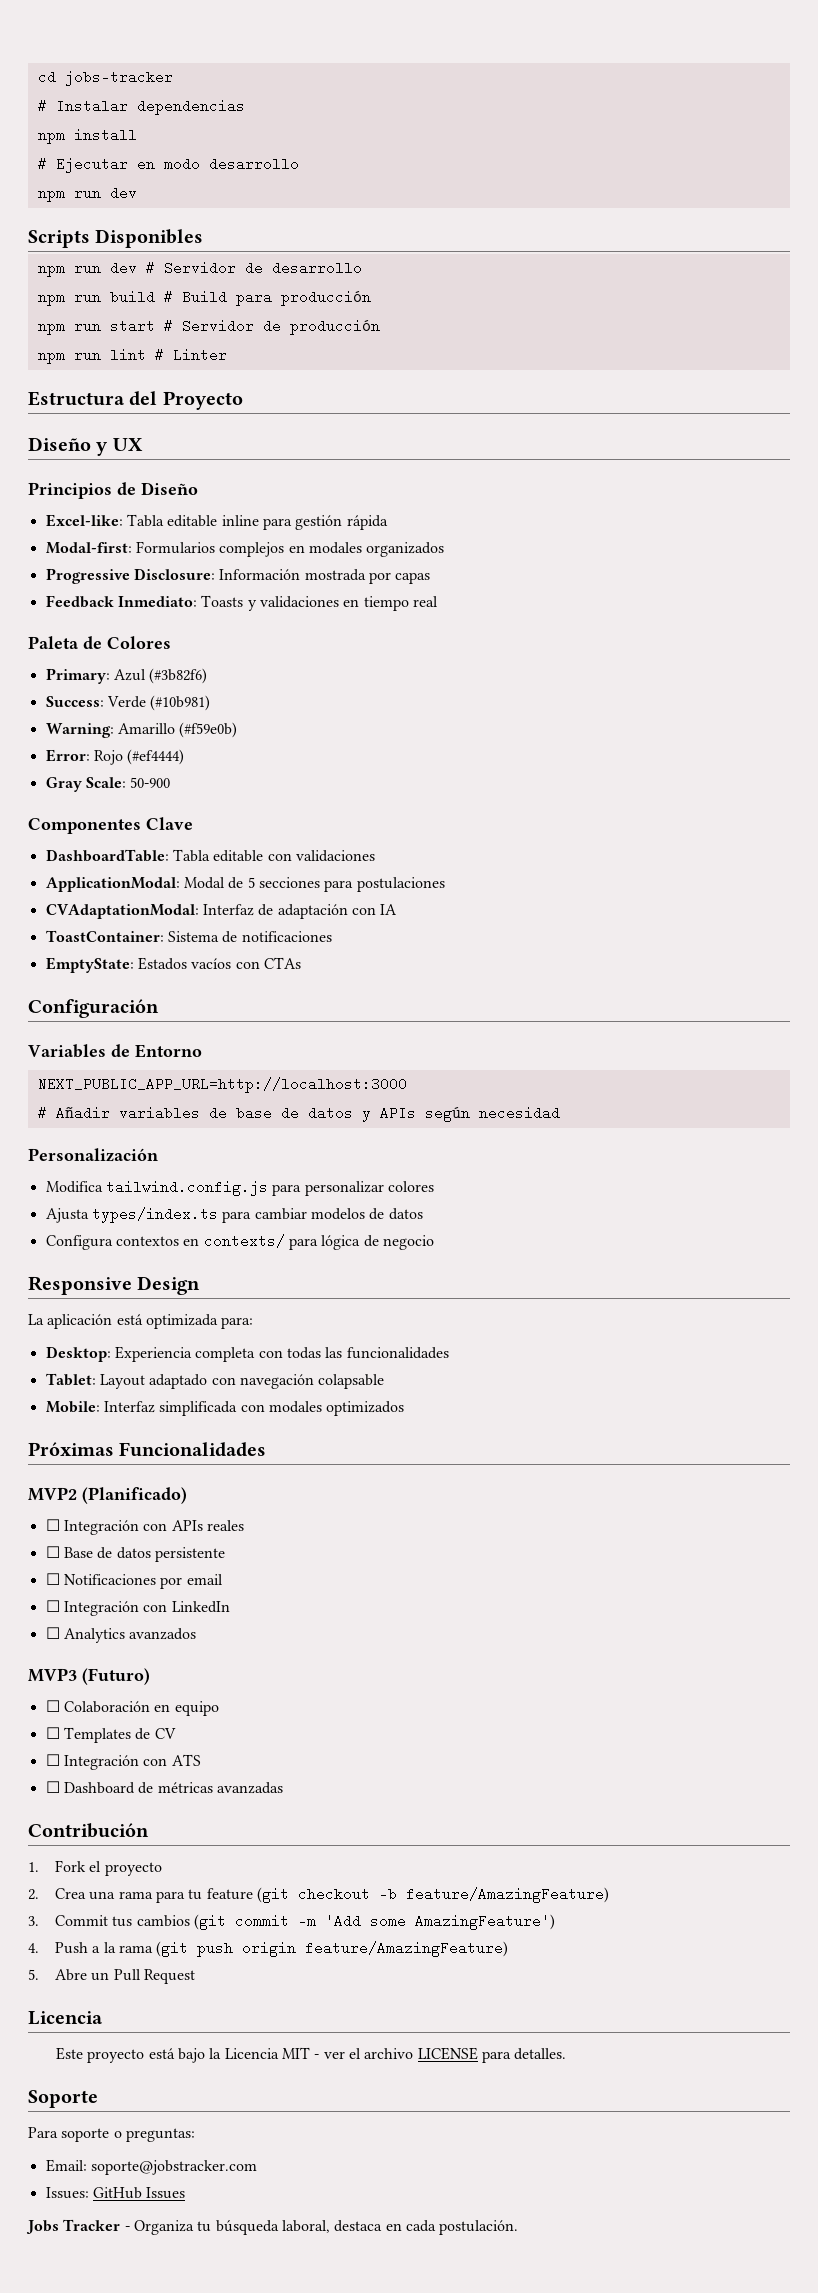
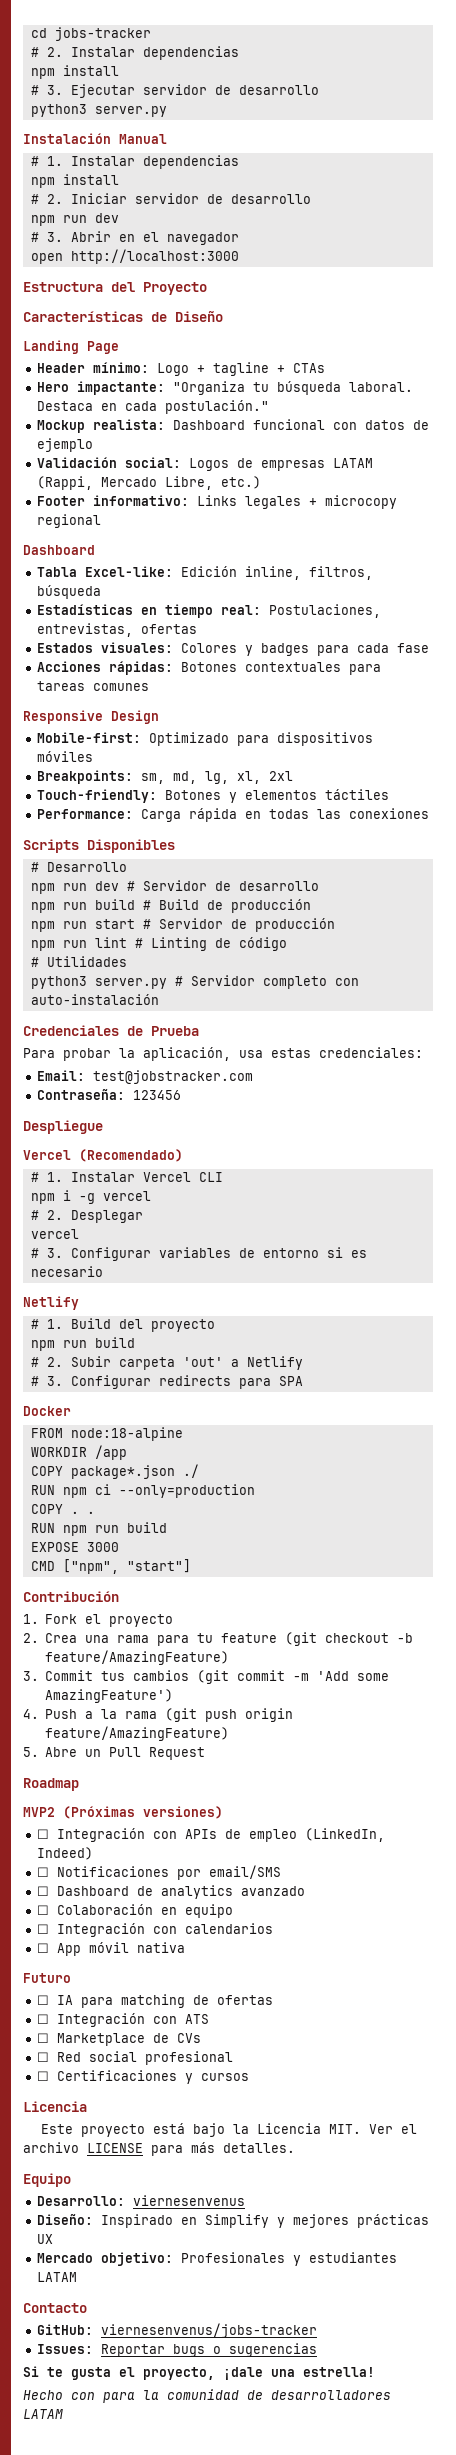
[55,99,245,115] [37,128,137,144] [37,157,299,173] [37,186,137,202] Instalar dependencias // npm install // # Ejecutar en modo desarrollo // npm run dev -> [46,46,239,60] [30,65,119,79] [30,84,319,98] [30,104,167,117] [23,133,167,144] [30,155,239,169] [30,174,119,188] [30,193,311,204] [30,213,119,226] [30,231,239,245] [30,249,239,264] [23,282,207,295] [23,310,223,322] [23,340,119,354] [36,362,325,376] [36,381,413,395] [36,400,269,414] [36,419,429,433] [36,438,93,452] [36,457,373,471] [36,476,261,490] [36,495,397,509] [36,514,101,528] [23,545,95,555] [36,566,373,580] [36,585,101,599] [36,604,381,618] [36,623,197,637] [36,642,429,656] [36,661,381,675] [36,681,149,691] [23,710,159,724] [36,732,373,746] [36,751,93,762] [36,770,293,784] [36,789,389,803] [36,808,429,822] 2. Instalar dependencias // npm install // # 3. Ejecutar servidor de desarrollo // python3 server.py // Instalación Manual // # 1. Instalar dependencias // npm install // # 2. Iniciar servidor de desarrollo // npm run dev // # 3. Abrir en el navegador // open http://localhost:3000 // Estructura del Proyecto // Características de Diseño // Landing Page // Header mínimo: Logo + tagline + CTAs // Hero impactante: "Organiza tu búsqueda laboral. Destaca en cada postulación." // Mockup realista: Dashboard funcional con datos de ejemplo // Validación social: Logos de empresas LATAM (Rappi, Mercado Libre, etc.) // Footer informativo: Links legales + microcopy regional // Dashboard // Tabla Excel-like: Edición inline, filtros, búsqueda // Estadísticas en tiempo real: Postulaciones, entrevistas, ofertas // Estados visuales: Colores y badges para cada fase // Acciones rápidas: Botones contextuales para tareas comunes // Responsive Design // Mobile-first: Optimizado para dispositivos móviles // Breakpoints: sm, md, lg, xl, 2xl // Touch-friendly: Botones y elementos táctiles // Performance: Carga rápida en todas las conexiones
(204, 238) none -> [30,862,127,872] // # Desarrollo
[235,290,272,306] para -> [206,900,223,910] de
[172,348,227,362] [28,391,243,410] [28,437,143,456] [28,482,198,499] [45,514,388,530] [45,541,445,557] [45,568,431,584] [45,595,438,611] [28,636,171,649] [45,668,208,684] [45,695,211,711] [45,722,238,738] [45,749,185,765] [45,777,171,792] [28,817,193,834] [45,849,375,862] [45,877,445,892] [45,904,398,919] [45,930,332,943] [45,957,301,973] [28,999,159,1018] [28,1044,202,1058] [37,1077,407,1093] [37,1106,560,1122] [28,1148,158,1162] [45,1180,434,1196] [45,1207,423,1223] [45,1234,434,1250] [28,1276,201,1295] [28,1314,254,1329] [45,1346,449,1362] [45,1373,385,1389] [45,1401,405,1416] [28,1442,267,1457] [28,1487,187,1504] [45,1519,244,1535] [45,1546,225,1562] [45,1573,223,1589] [45,1600,230,1616] [45,1627,197,1643] [28,1668,150,1685] [45,1700,219,1716] [45,1727,176,1743] [45,1754,201,1770] [45,1781,283,1794] Linter // Estructura del Proyecto // Diseño y UX // Principios de Diseño // Excel-like: Tabla editable inline para gestión rápida // Modal-first: Formularios complejos en modales organizados // Progressive Disclosure: Información mostrada por capas // Feedback Inmediato: Toasts y validaciones en tiempo real // Paleta de Colores // Primary: Azul (#3b82f6) // Success: Verde (#10b981) // Warning: Amarillo (#f59e0b) // Error: Rojo (#ef4444) // Gray Scale: 50-900 // Componentes Clave // DashboardTable: Tabla editable con validaciones // ApplicationModal: Modal de 5 secciones para postulaciones // CVAdaptationModal: Interfaz de adaptación con IA // ToastContainer: Sistema de notificaciones // EmptyState: Estados vacíos con CTAs // Configuración // Variables de Entorno // NEXT_PUBLIC_APP_URL=http://localhost:3000 // # Añadir variables de base de datos y APIs según necesidad // Personalización // Modifica tailwind.config.js para personalizar colores // Ajusta types/index.ts para cambiar modelos de datos // Configura contextos en contexts/ para lógica de negocio // Responsive Design // La aplicación está optimizada para: // Desktop: Experiencia completa con todas las funcionalidades // Tablet: Layout adaptado con navegación colapsable // Mobile: Interfaz simplificada con modales optimizados // Próximas Funcionalidades // MVP2 (Planificado) // ☐ Integración con APIs reales // ☐ Base de datos persistente // ☐ Notificaciones por email // ☐ Integración con LinkedIn // ☐ Analytics avanzados // MVP3 (Futuro) // ☐ Colaboración en equipo // ☐ Templates de CV // ☐ Integración con ATS // ☐ Dashboard de métricas avanzadas -> [150,937,287,951] [30,956,127,967] [30,975,359,989] [30,994,159,1005] [23,1025,199,1036] [23,1047,423,1061] [36,1070,253,1084] [36,1088,181,1100] [23,1120,103,1134] [23,1149,183,1162] [30,1172,223,1182] [30,1190,151,1204] [30,1210,143,1223] [30,1229,79,1239] [30,1247,367,1261] [30,1266,103,1277] [23,1296,79,1310] [30,1318,215,1332] [30,1337,135,1351] [30,1356,303,1370] [30,1375,303,1389] [23,1406,71,1416] [30,1427,183,1441] [30,1445,127,1460] [30,1464,199,1479] [30,1484,255,1498] [30,1504,95,1514] [30,1522,167,1536] [30,1542,119,1552] [30,1559,191,1574] Linting de código // # Utilidades // python3 server.py # Servidor completo con auto-instalación // Credenciales de Prueba // Para probar la aplicación, usa estas credenciales: // Email: test@jobstracker.com // Contraseña: 123456 // Despliegue // Vercel (Recomendado) // # 1. Instalar Vercel CLI // npm i -g vercel // # 2. Desplegar // vercel // # 3. Configurar variables de entorno si es necesario // Netlify // # 1. Build del proyecto // npm run build // # 2. Subir carpeta 'out' a Netlify // # 3. Configurar redirects para SPA // Docker // FROM node:18-alpine // WORKDIR /app // COPY package*.json ./ // RUN npm ci --only=production // COPY . . // RUN npm run build // EXPOSE 3000 // CMD ["npm", "start"]
(196, 1976) none -> [23,1778,79,1791] [23,1806,223,1819] [36,1828,385,1842] [36,1847,93,1860] [36,1865,281,1880] [36,1885,305,1899] [36,1904,233,1918] [36,1923,273,1937] [36,1942,185,1956] [23,1973,71,1983] [36,1994,273,2008] [36,2013,209,2027] [36,2033,201,2046] [36,2051,233,2065] [36,2070,249,2084] // Roadmap // MVP2 (Próximas versiones) // ☐ Integración con APIs de empleo (LinkedIn, Indeed) // ☐ Notificaciones por email/SMS // ☐ Dashboard de analytics avanzado // ☐ Colaboración en equipo // ☐ Integración con calendarios // ☐ App móvil nativa // Futuro // ☐ IA para matching de ofertas // ☐ Integración con ATS // ☐ Marketplace de CVs // ☐ Red social profesional // ☐ Certificaciones y cursos
[281,2047,345,2059] MIT - ver -> [328,2124,393,2134] MIT. Ver
(511, 2057) none -> [191,2142,215,2153] más
[28,2090,98,2108] [28,2127,195,2142] [45,2159,257,2175] [45,2187,186,2199] [26,2219,519,2235] Soporte // Para soporte o preguntas: // Email: soporte@jobstracker.com // Issues: GitHub Issues // Jobs Tracker - Organiza tu búsqueda laboral, destaca en cada postulación. -> [23,2173,71,2187] [36,2195,245,2206] [36,2213,429,2228] [36,2234,53,2244] [36,2252,397,2266] [36,2272,77,2282] [23,2303,87,2313] [36,2323,317,2338] [36,2343,317,2357] [23,2366,375,2380] [23,2389,391,2403] [23,2409,63,2419] Equipo // Desarrollo: viernesenvenus // Diseño: Inspirado en Simplify y mejores prácticas UX // Mercado objetivo: Profesionales y estudiantes LATAM // Contacto // GitHub: viernesenvenus/jobs-tracker // Issues: Reportar bugs o sugerencias // Si te gusta el proyecto, ¡dale una estrella! // Hecho con para la comunidad de desarrolladores LATAM

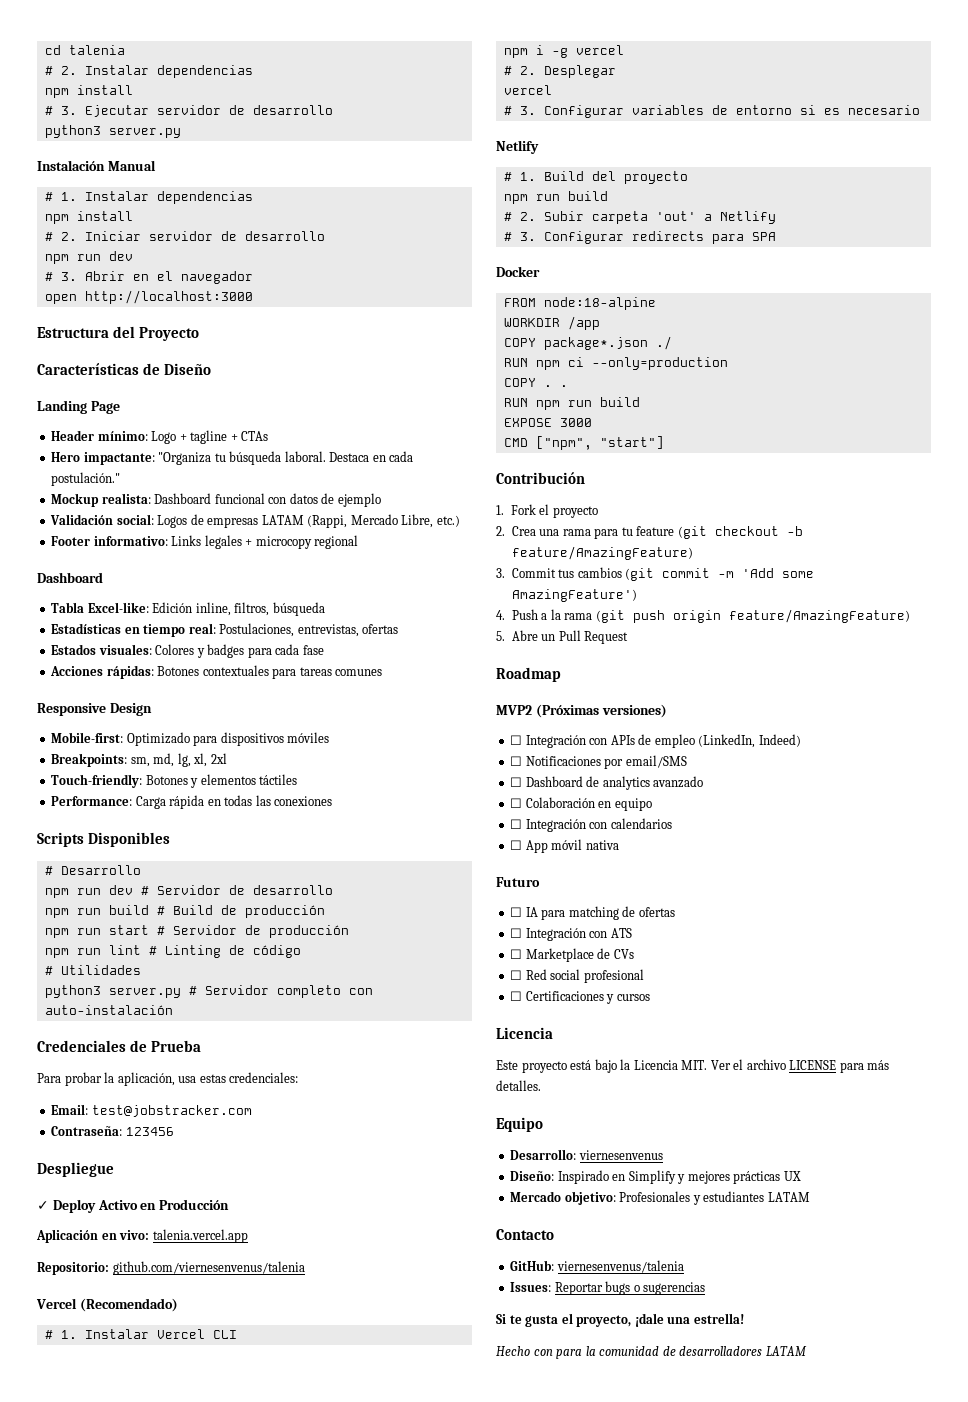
[54,27,151,41] jobs-tracker -> [68,45,125,55] talenia
(103, 1127) none -> [37,1199,230,1213] [36,1229,248,1243] [37,1261,305,1275] // ✓ Deploy Activo en Producción // Aplicación en vivo: talenia.vercel.app // Repositorio: github.com/viernesenvenus/talenia
[100,2323,317,2338] viernesenvenus/jobs-tracker -> [556,1260,684,1273] viernesenvenus/talenia

